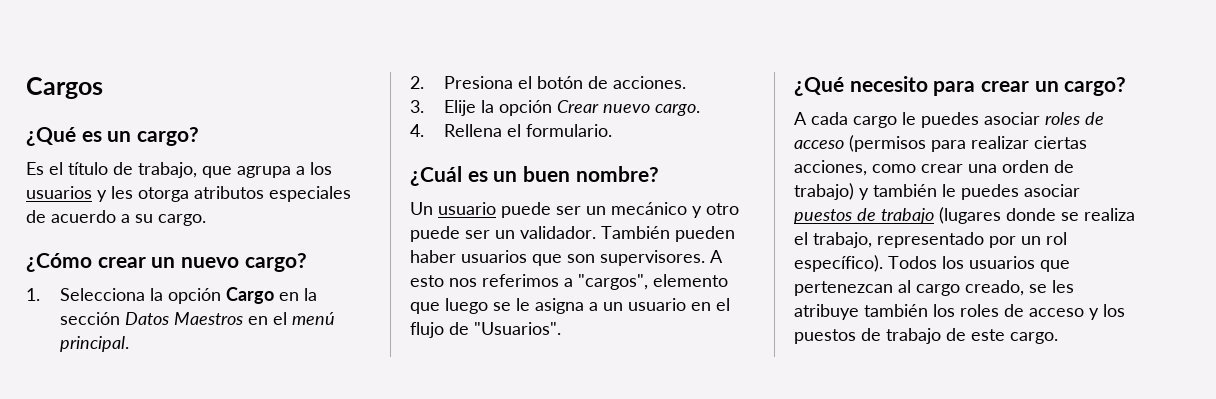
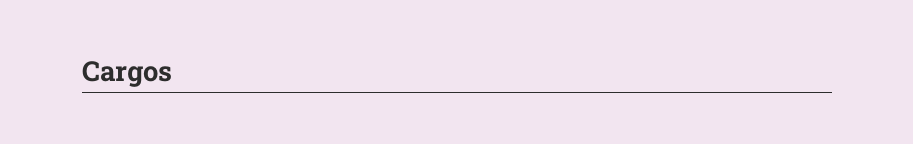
[26,127,200,146] [26,162,332,178] [26,186,351,202] [26,210,206,226] [26,253,307,272] [26,287,317,304] [59,312,335,325] [59,336,129,352] [410,76,686,89] [410,100,700,116] [410,124,612,137] [410,166,659,186] [410,202,739,218] [410,226,735,242] [410,250,723,266] [410,274,728,290] [410,298,730,314] [410,322,561,338] [794,76,1127,96] [794,112,1104,128] [794,135,1087,152] [794,160,1074,176] [794,183,1080,200] [794,207,1135,224] [794,232,1067,248] [794,255,1070,272] [794,280,1074,296] [794,304,1125,320] [794,328,1058,344] // ¿Qué es un cargo? // Es el título de trabajo, que agrupa a los usuarios y les otorga atributos especiales de acuerdo a su cargo. // ¿Cómo crear un nuevo cargo? // 1. Selecciona la opción Cargo en la sección Datos Maestros en el menú principal. // 2. Presiona el botón de acciones. // 3. Elije la opción Crear nuevo cargo. // 4. Rellena el formulario. // ¿Cuál es un buen nombre? // Un usuario puede ser un mecánico y otro puede ser un validador. También pueden haber usuarios que son supervisores. A esto nos referimos a "cargos", elemento que luego se le asigna a un usuario en el flujo de "Usuarios". // ¿Qué necesito para crear un cargo? // A cada cargo le puedes asociar roles de acceso (permisos para realizar ciertas acciones, como crear una orden de trabajo) y también le puedes asociar puestos de trabajo (lugares donde se realiza el trabajo, representado por un rol específico). Todos los usuarios que pertenezcan al cargo creado, se les atribuye también los roles de acceso y los puestos de trabajo de este cargo. -> (172, 74) none

